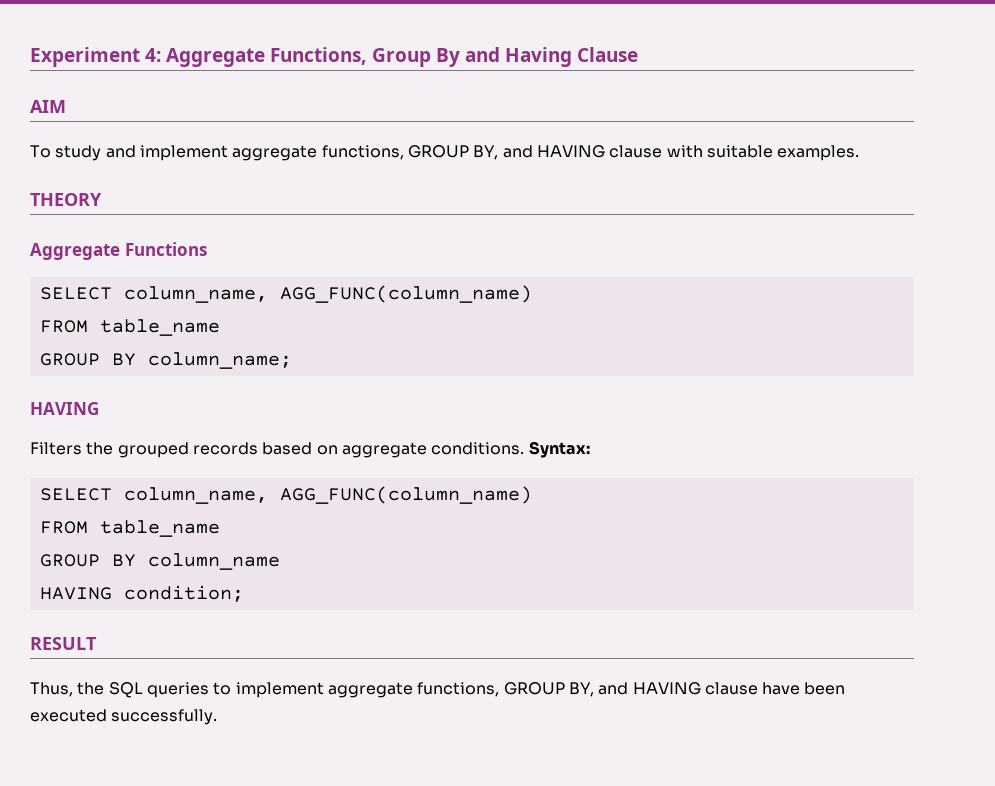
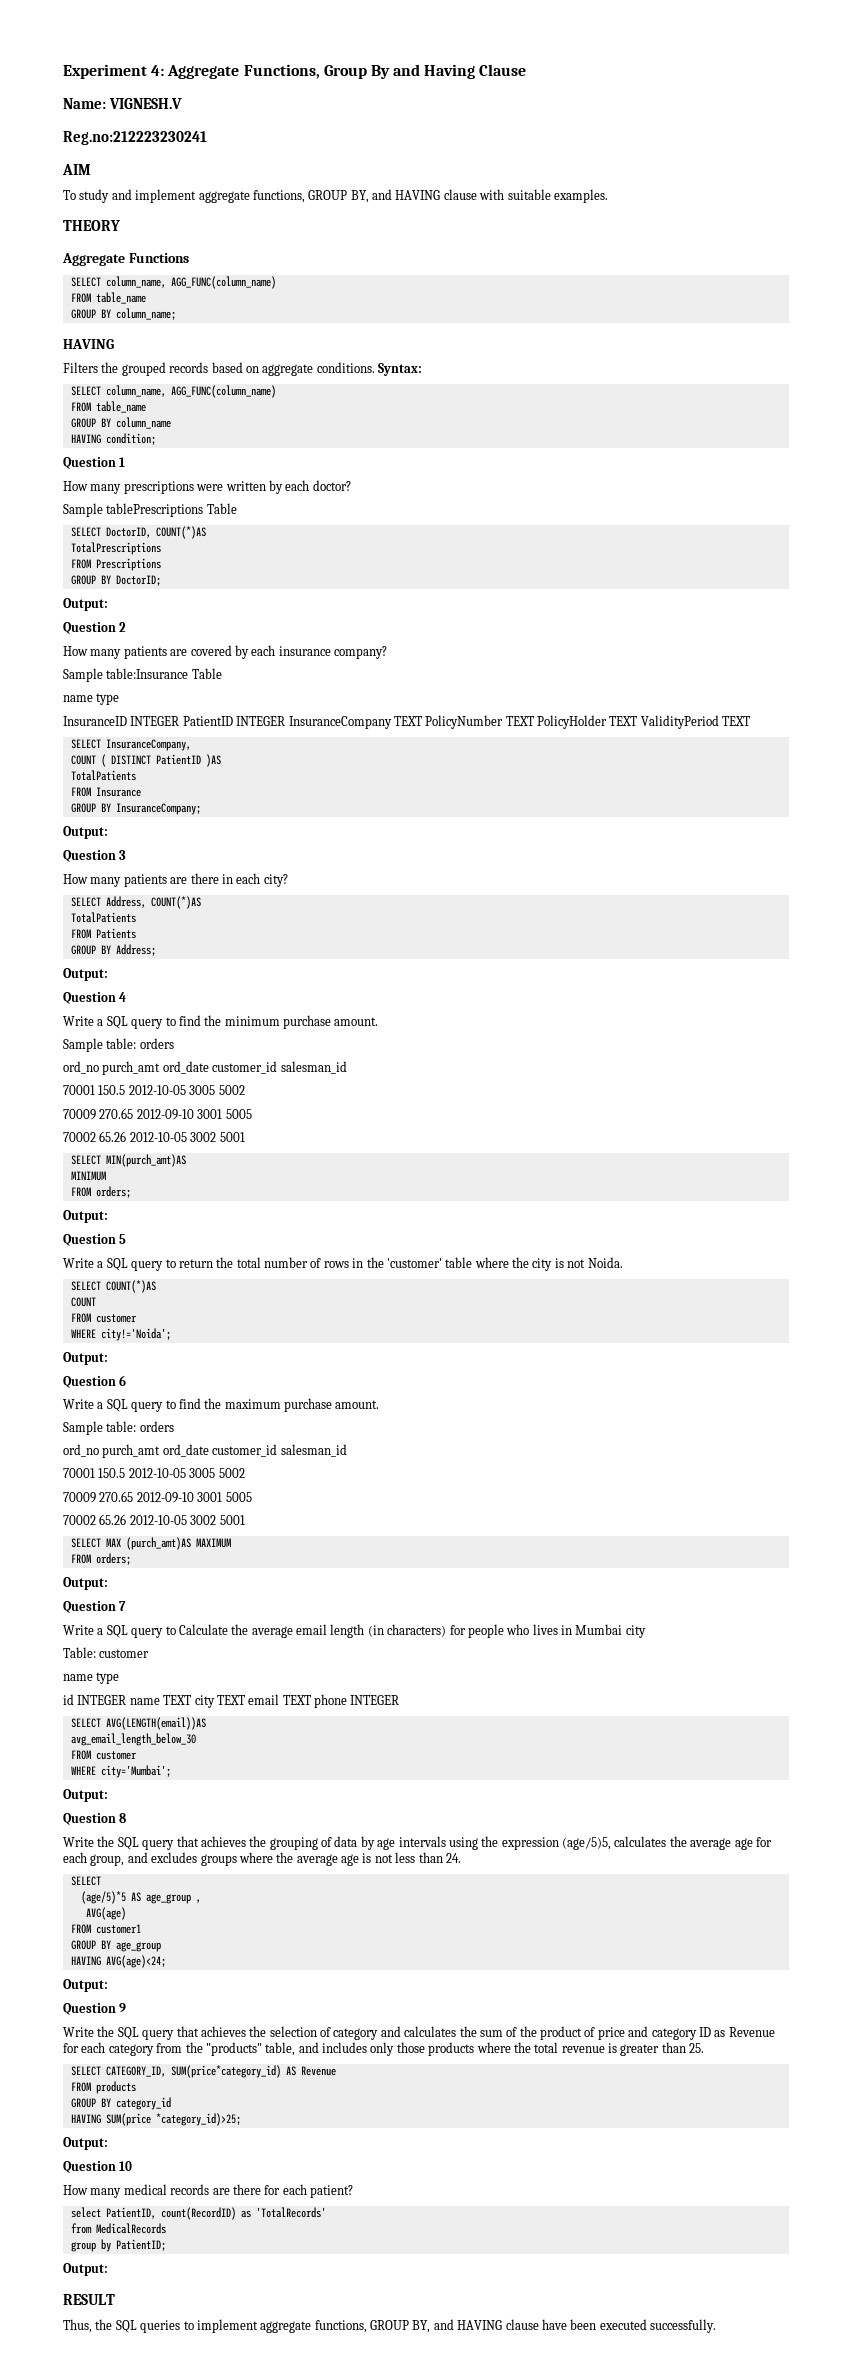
(639, 54) none -> [63,98,182,109] [63,131,207,145] // Name: VIGNESH.V // Reg.no:212223230241
(244, 593) none -> [63,457,126,469] [63,480,351,494] [63,503,237,517] [70,526,206,539] [70,542,161,555] [70,558,161,571] [70,575,161,586] [63,598,108,611] [63,622,127,634] [63,645,387,659] [63,668,222,682] [63,693,120,705] [63,715,751,729] [70,739,191,751] [70,754,221,767] [70,770,136,781] [70,787,141,797] [70,803,201,815] [63,826,108,839] [63,850,127,862] [63,873,288,887] [70,896,201,909] [70,912,136,923] [70,928,136,939] [70,944,156,956] [63,968,108,981] [63,992,127,1004] [63,1015,379,1029] [63,1038,174,1052] [63,1061,347,1075] [63,1085,245,1095] [63,1108,252,1120] [63,1131,245,1142] [70,1154,186,1167] [70,1171,106,1181] [70,1186,131,1198] [63,1210,108,1223] [63,1234,127,1246] [63,1257,623,1271] [70,1280,156,1293] [70,1297,96,1307] [70,1313,137,1323] [70,1328,171,1341] [63,1352,108,1365] [63,1375,127,1388] [63,1398,380,1412] [63,1421,174,1435] [63,1444,347,1458] [63,1468,245,1478] [63,1491,252,1503] [63,1514,245,1525] [70,1537,231,1550] [70,1553,131,1565] [63,1577,108,1590] [63,1601,127,1613] [63,1624,646,1638] [63,1647,150,1658] [63,1672,120,1684] [63,1694,400,1708] [70,1717,206,1730] [70,1733,196,1746] [70,1750,137,1760] [70,1765,171,1778] [63,1789,108,1802] [63,1813,127,1825] [63,1836,772,1850] [63,1852,461,1866] [70,1876,101,1886] [80,1891,201,1904] [85,1907,126,1920] [70,1924,141,1934] [70,1940,161,1952] [70,1955,166,1968] [63,1979,108,1992] [63,2003,127,2015] [63,2026,775,2040] [63,2042,705,2056] [70,2065,336,2078] [70,2081,136,2094] [70,2097,171,2110] [70,2113,241,2126] [63,2137,108,2150] [63,2161,133,2173] [63,2184,353,2198] [70,2207,326,2220] [70,2223,166,2234] [70,2239,166,2252] [63,2263,108,2276] // Question 1 // How many prescriptions were written by each doctor? // Sample tablePrescriptions Table // SELECT DoctorID, COUNT(*)AS // TotalPrescriptions // FROM Prescriptions // GROUP BY DoctorID; // Output: // Question 2 // How many patients are covered by each insurance company? // Sample table:Insurance Table // name type // InsuranceID INTEGER PatientID INTEGER InsuranceCompany TEXT PolicyNumber TEXT PolicyHolder TEXT ValidityPeriod TEXT // SELECT InsuranceCompany, // COUNT ( DISTINCT PatientID )AS // TotalPatients // FROM Insurance // GROUP BY InsuranceCompany; // Output: // Question 3 // How many patients are there in each city? // SELECT Address, COUNT(*)AS // TotalPatients // FROM Patients // GROUP BY Address; // Output: // Question 4 // Write a SQL query to find the minimum purchase amount. // Sample table: orders // ord_no purch_amt ord_date customer_id salesman_id // 70001 150.5 2012-10-05 3005 5002 // 70009 270.65 2012-09-10 3001 5005 // 70002 65.26 2012-10-05 3002 5001 // SELECT MIN(purch_amt)AS // MINIMUM // FROM orders; // Output: // Question 5 // Write a SQL query to return the total number of rows in the 'customer' table where the city is not Noida. // SELECT COUNT(*)AS // COUNT // FROM customer // WHERE city!='Noida'; // Output: // Question 6 // Write a SQL query to find the maximum purchase amount. // Sample table: orders // ord_no purch_amt ord_date customer_id salesman_id // 70001 150.5 2012-10-05 3005 5002 // 70009 270.65 2012-09-10 3001 5005 // 70002 65.26 2012-10-05 3002 5001 // SELECT MAX (purch_amt)AS MAXIMUM // FROM orders; // Output: // Question 7 // Write a SQL query to Calculate the average email length (in characters) for people who lives in Mumbai city // Table: customer // name type // id INTEGER name TEXT city TEXT email TEXT phone INTEGER // SELECT AVG(LENGTH(email))AS // avg_email_length_below_30 // FROM customer // WHERE city='Mumbai'; // Output: // Question 8 // Write the SQL query that achieves the grouping of data by age intervals using the expression (age/5)5, calculates the average age for each group, and excludes groups where the average age is not less than 24. // SELECT // (age/5)*5 AS age_group , // AVG(age) // FROM customer1 // GROUP BY age_group // HAVING AVG(age)<24; // Output: // Question 9 // Write the SQL query that achieves the selection of category and calculates the sum of the product of price and category ID as Revenue for each category from the "products" table, and includes only those products where the total revenue is greater than 25. // SELECT CATEGORY_ID, SUM(price*category_id) AS Revenue // FROM products // GROUP BY category_id // HAVING SUM(price *category_id)>25; // Output: // Question 10 // How many medical records are there for each patient? // select PatientID, count(RecordID) as 'TotalRecords' // from MedicalRecords // group by PatientID; // Output:

